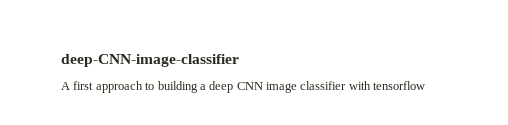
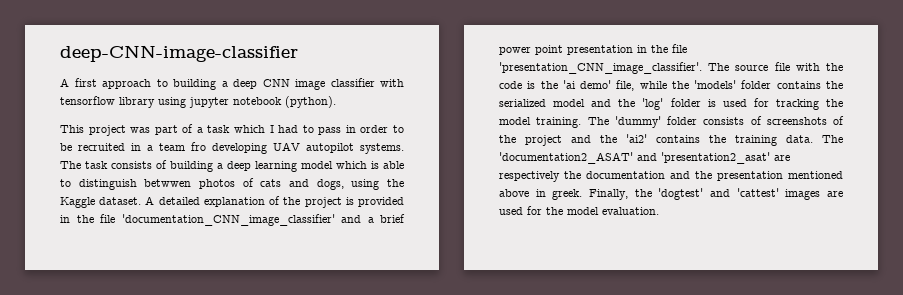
(426, 85) none -> [119,96,336,108] [60,124,404,136] [60,142,404,154] [60,160,404,172] [60,178,404,190] [60,196,405,208] [60,214,405,226] [499,44,687,55] [499,62,843,74] [499,80,843,91] [499,98,843,110] [499,116,844,128] [499,134,843,146] [499,152,790,164] [499,171,843,182] [499,188,843,200] [499,206,659,215] library using jupyter notebook (python). // This project was part of a task which I had to pass in order to be recruited in a team fro developing UAV autopilot systems. The task consists of building a deep learning model which is able to distinguish betwwen photos of cats and dogs, using the Kaggle dataset. A detailed explanation of the project is provided in the file 'documentation_CNN_image_classifier' and a brief power point presentation in the file 'presentation_CNN_image_classifier'. The source file with the code is the 'ai demo' file, while the 'models' folder contains the serialized model and the 'log' folder is used for tracking the model training. The 'dummy' folder consists of screenshots of the project and the 'ai2' contains the training data. The 'documentation2_ASAT' and 'presentation2_asat' are respectively the documentation and the presentation mentioned above in greek. Finally, the 'dogtest' and 'cattest' images are used for the model evaluation.

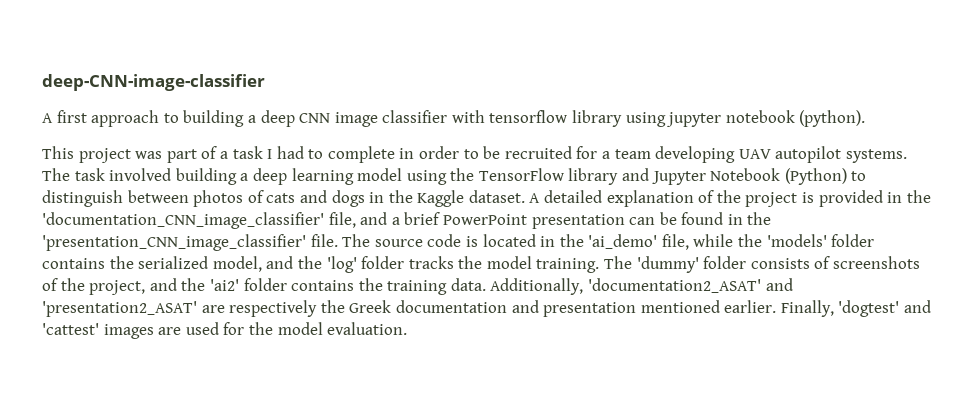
[234,125,265,133] which -> (263, 152) none
[318,127,342,135] pass -> [327,146,395,163] complete
[131,143,141,151] in -> [576,146,598,159] for
[191,142,206,151] fro -> (651, 154) none
[111,160,167,169] consists of -> [109,168,172,181] involved
[336,161,404,169] which is able -> [406,168,847,185] using the TensorFlow library and Jupyter Notebook (Python)
[144,179,192,187] betwwen -> [127,190,189,203] between
[316,179,380,190] dogs, using -> [331,190,385,207] dogs in
[100,214,335,226] file 'documentation_CNN_image_classifier' -> [42,212,356,229] 'documentation_CNN_image_classifier' file,
[499,44,687,55] [499,62,843,74] [499,80,612,89] power point presentation in the file 'presentation_CNN_image_classifier'. The source file with the code is the 'ai demo' -> [442,212,772,229] [42,234,658,251] PowerPoint presentation can be found in the 'presentation_CNN_image_classifier' file. The source code is located in the 'ai_demo'
[553,99,586,107] model -> [212,256,262,272] model,
[707,98,819,110] is used for tracking -> [408,256,454,269] tracks
[525,135,562,146] project -> [89,280,146,295] project,
(647, 138) none -> [243,278,287,291] folder
[822,135,843,143] The -> [490,278,584,295] Additionally,
[661,152,770,164] 'presentation2_asat' -> [42,301,197,317] 'presentation2_ASAT'
(581, 175) none -> [349,300,392,313] Greek
[695,171,712,179] the -> (539, 306) none
[499,189,652,200] above in greek. Finally, the -> [724,300,834,317] earlier. Finally,

